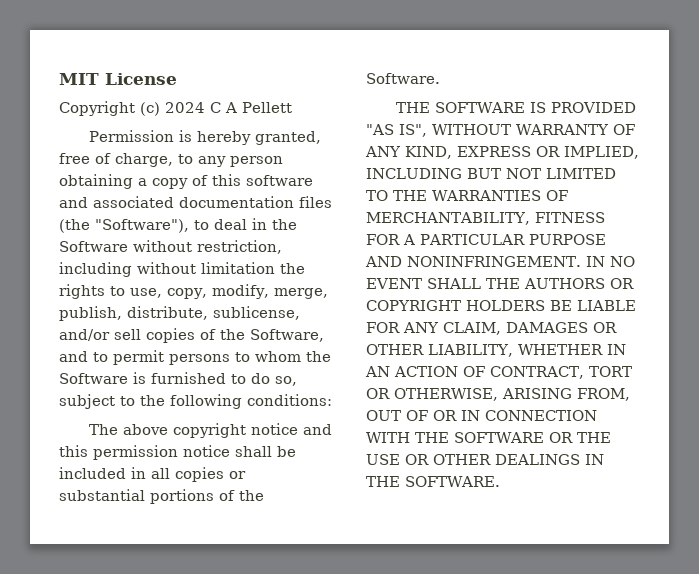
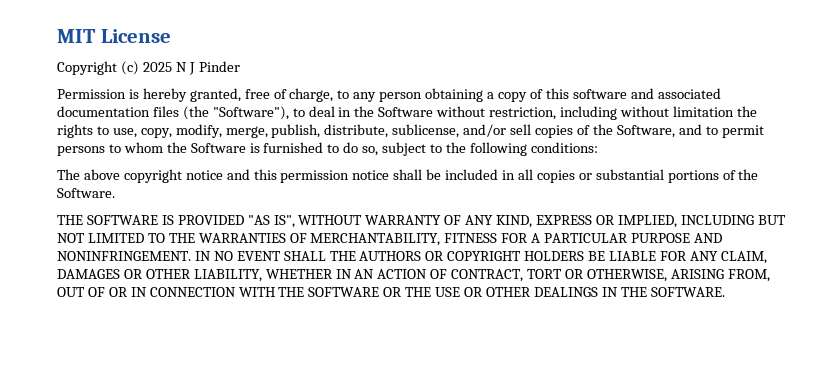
[165,102,292,113] 2024 C A Pellett -> [142,61,240,75] 2025 N J Pinder

